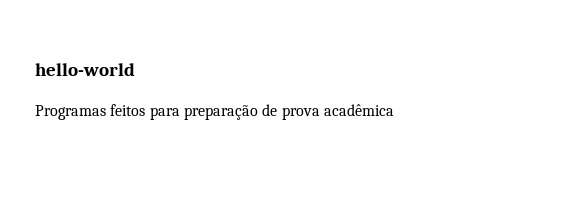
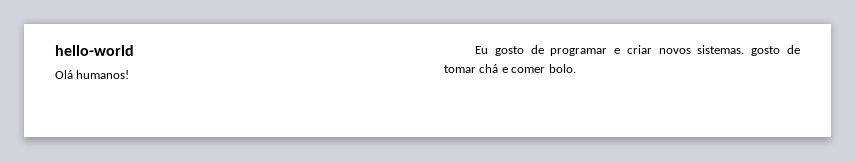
[35,104,394,120] Programas feitos para preparação de prova acadêmica -> [55,70,130,79] [474,45,800,56] [444,64,576,73] Olá humanos! // Eu gosto de programar e criar novos sistemas. gosto de tomar chá e comer bolo.

